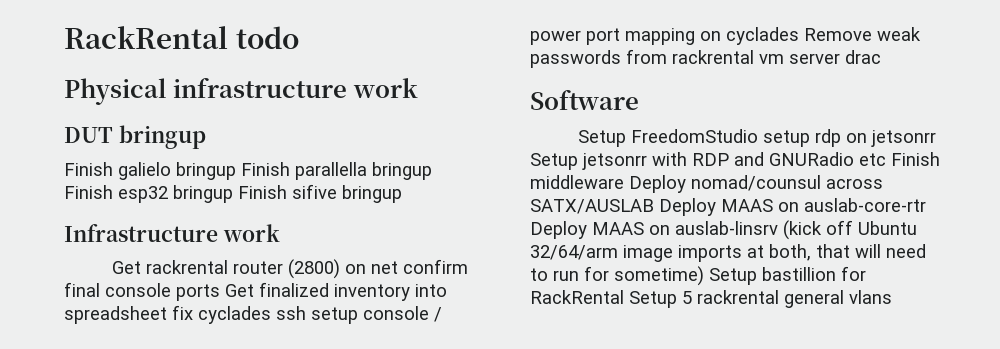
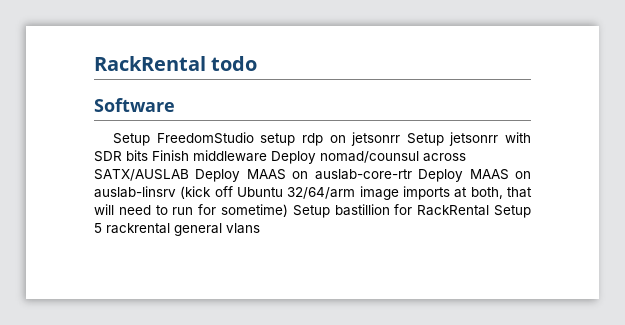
[64,77,418,105] [64,125,206,149] [64,162,432,180] [64,184,402,203] [64,224,280,242] [111,259,468,279] [64,282,447,301] [64,305,442,324] [530,27,921,45] [530,49,881,68] // Physical infrastructure work // DUT bringup // Finish galielo bringup Finish parallella bringup Finish esp32 bringup Finish sifive bringup // Infrastructure work // Get rackrental router (2800) on net confirm final console ports Get finalized inventory into spreadsheet fix cyclades ssh setup console / power port mapping on cyclades Remove weak passwords from rackrental vm server drac -> (258, 63) none
[692,152,886,166] RDP and GNURadio etc -> [94,150,148,162] SDR bits

